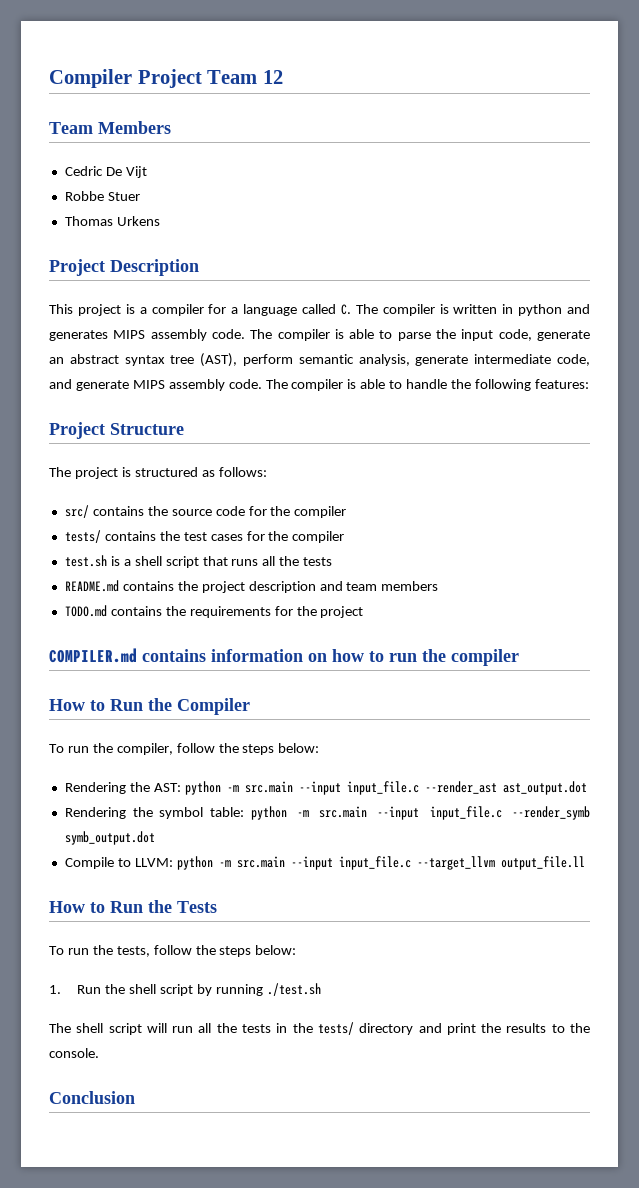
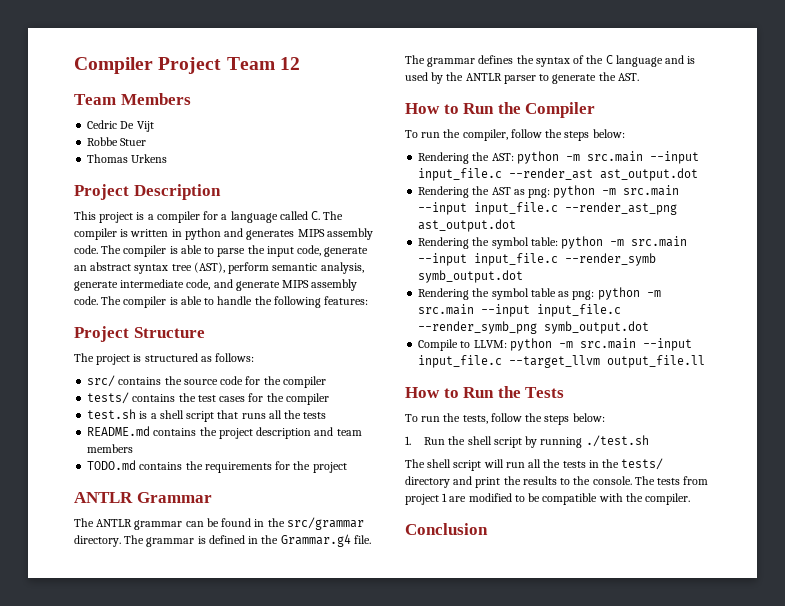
[49,648,519,666] COMPILER.md contains information on how to run the compiler -> [74,492,212,503] [74,517,364,530] [74,534,371,547] [405,55,696,67] [405,72,639,84] ANTLR Grammar // The ANTLR grammar can be found in the src/grammar directory. The grammar is defined in the Grammar.g4 file. The grammar defines the syntax of the C language and is used by the ANTLR parser to generate the AST.
(587, 788) none -> [418,185,680,198] [418,202,678,215] [418,219,517,232] // Rendering the AST as png: python -m src.main --input input_file.c --render_ast_png ast_output.dot
(155, 838) none -> [418,287,661,300] [418,304,622,317] [418,321,650,334] // Rendering the symbol table as png: python -m src.main --input input_file.c --render_symb_png symb_output.dot
(99, 1053) none -> [634,476,709,485] [405,493,691,505] The tests from project 1 are modified to be compatible with the compiler.

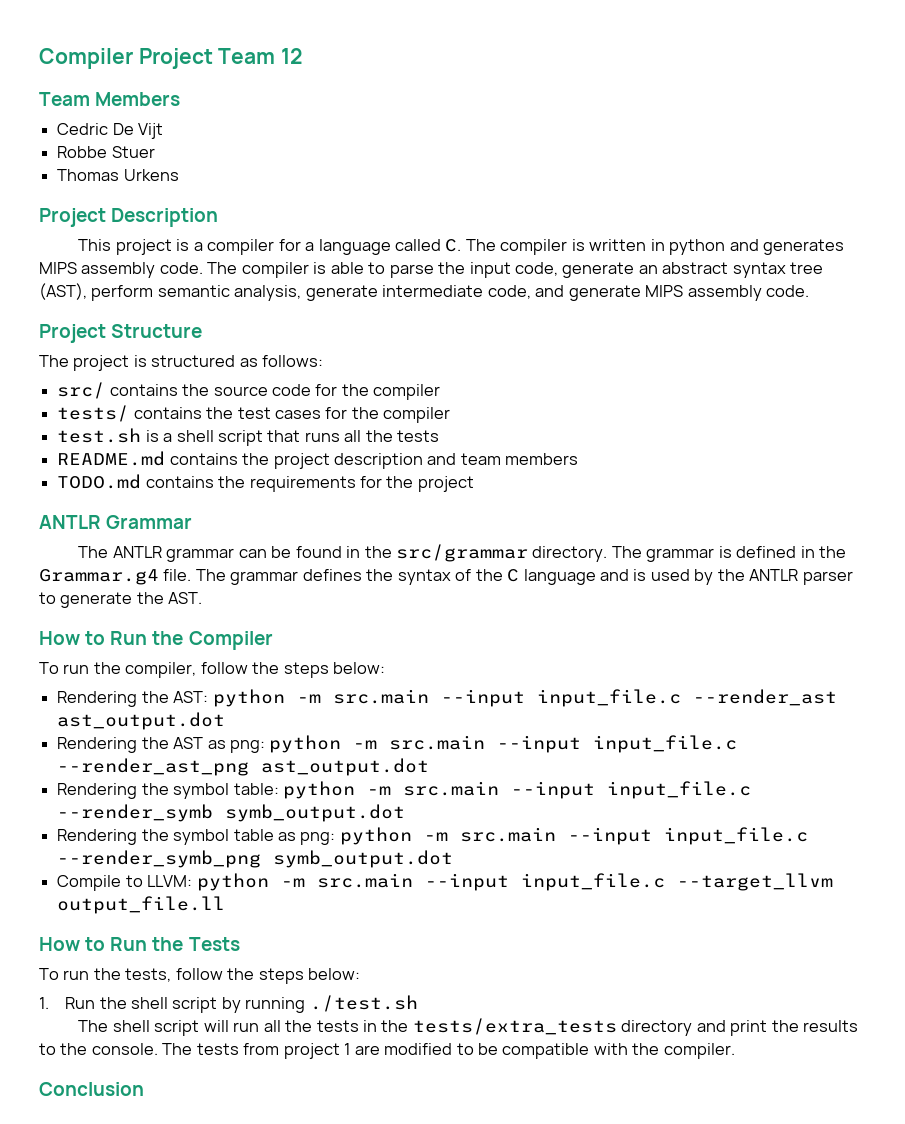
[101,296,369,308] The compiler is able to handle the following features: -> (810, 291) none
[621,458,664,470] tests/ -> [412,1018,617,1035] tests/extra_tests

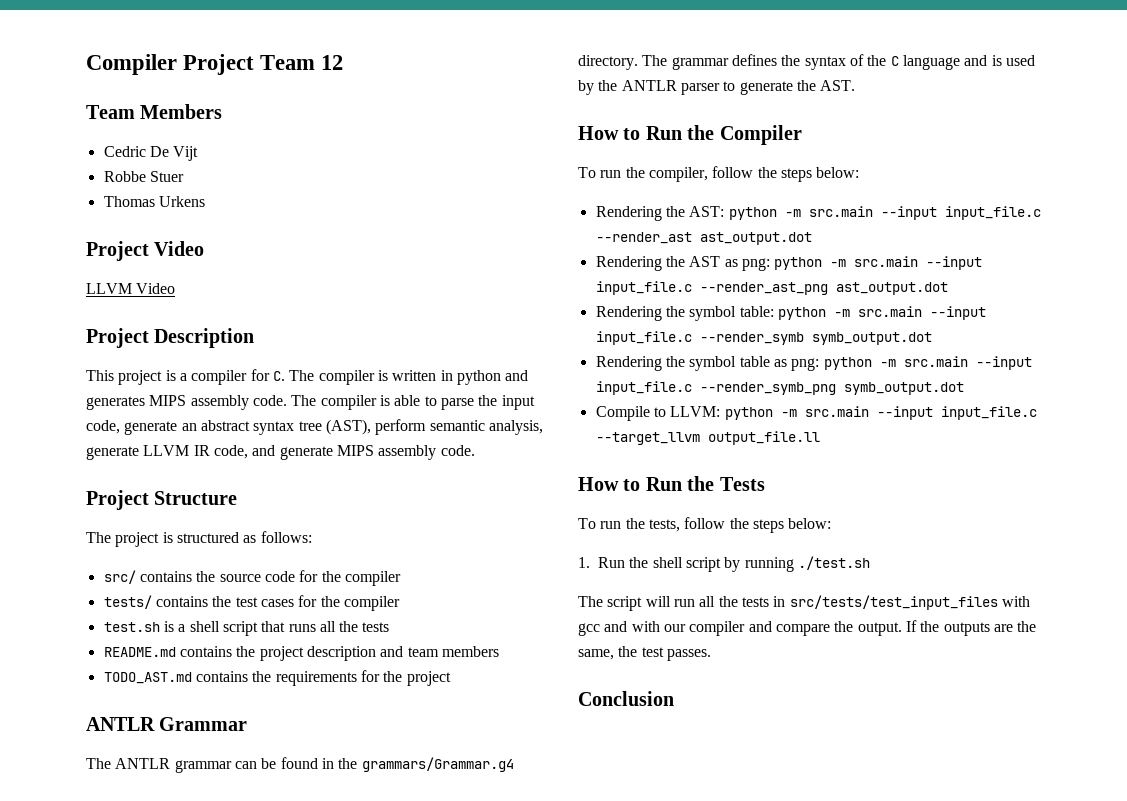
(179, 175) none -> [86,241,205,261] [86,283,176,294] // Project Video // LLVM Video
[305,239,441,255] a language called -> (270, 375) none
[382,285,484,297] intermediate -> [143,445,210,456] LLVM IR
[57,474,142,489] TODO.md -> [103,672,192,684] TODO_AST.md
[395,544,528,562] src/grammar -> [361,757,514,772] grammars/Grammar.g4
[718,546,847,558] [39,569,299,585] is defined in the Grammar.g4 file. The grammar -> (729, 63) none
[112,1020,150,1032] shell -> (603, 601) none
[381,1018,859,1036] [39,1043,735,1059] the tests/extra_tests directory and print the results to the console. The tests from project 1 are modified to be compatible with the compiler. -> [789,595,1030,610] [578,620,1037,636] [578,646,711,661] src/tests/test_input_files with gcc and with our compiler and compare the output. If the outputs are the same, the test passes.

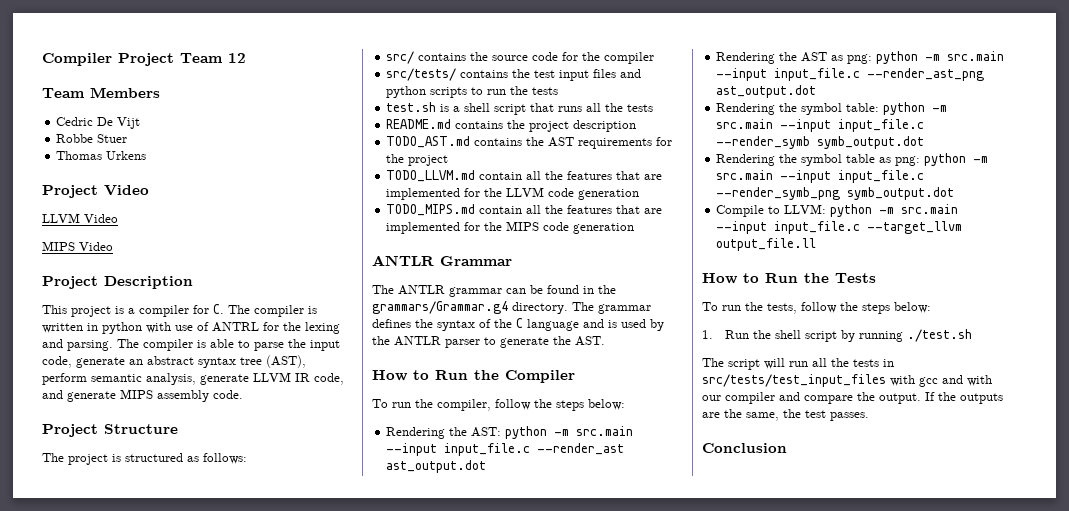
(176, 288) none -> [42,241,113,251] // MIPS Video
[505,370,529,381] [86,395,287,410] and generates MIPS assembly code. -> [146,322,340,334] [42,339,113,351] with use of ANTRL for the lexing and parsing.
[103,595,152,609] tests/ -> [386,68,457,81] src/tests/
[260,595,400,611] cases for the compiler -> [559,69,642,81] [386,86,559,98] input files and python scripts to run the tests
[380,646,499,657] and team members -> (637, 126) none
(272, 676) none -> [548,137,575,147] AST
(451, 678) none -> [386,170,663,182] [386,187,640,200] [386,204,663,216] [386,221,635,234] // TODO_LLVM.md contain all the features that are implemented for the LLVM code generation // TODO_MIPS.md contain all the features that are implemented for the MIPS code generation

